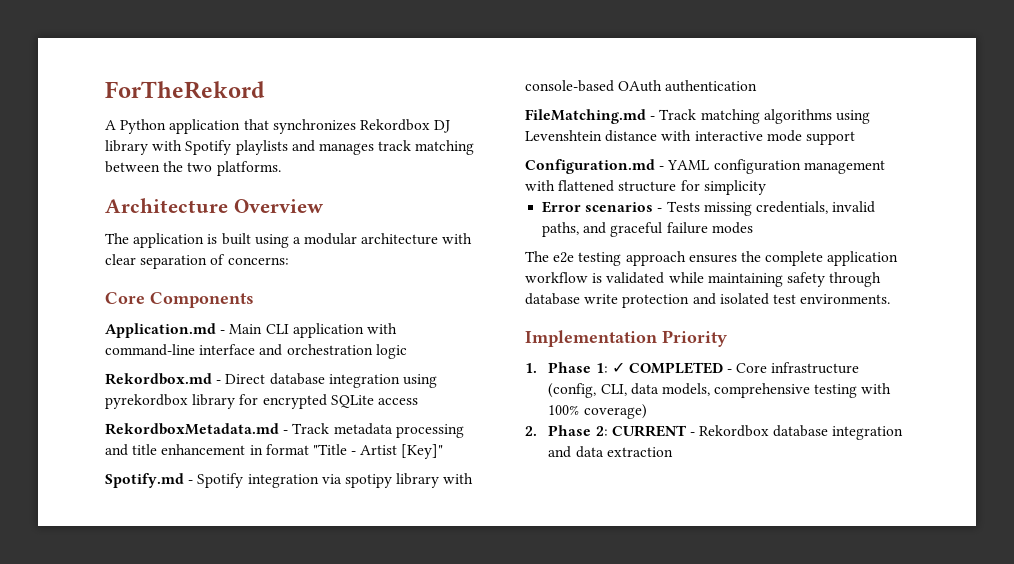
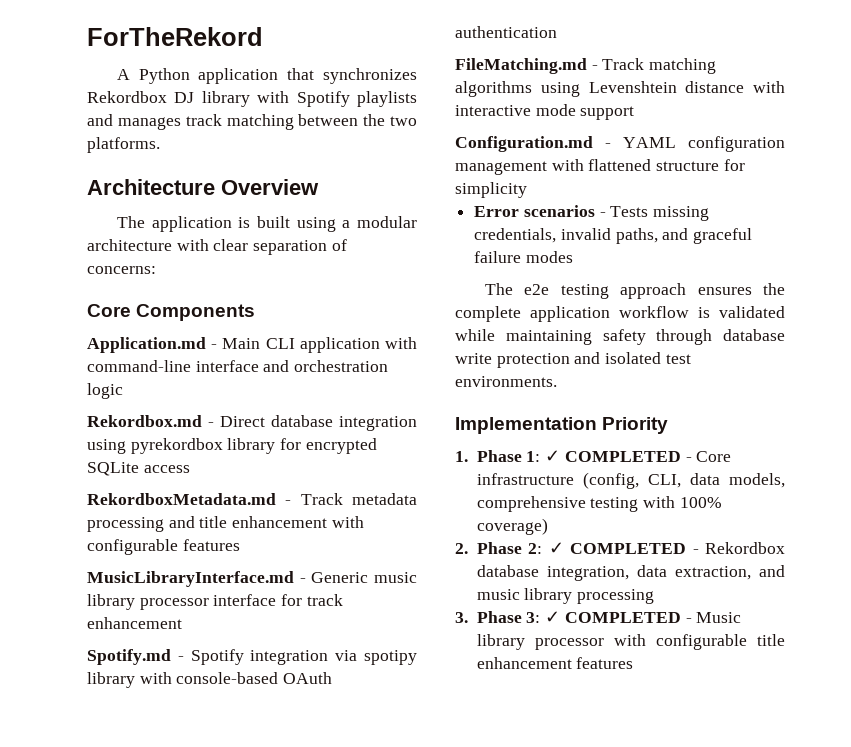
[249,444,444,459] in format "Title - Artist [Key]" -> [331,516,364,528] [87,539,240,555] [87,571,417,587] [87,594,343,610] [87,617,182,629] with configurable features // MusicLibraryInterface.md - Generic music library processor interface for track enhancement
[611,425,686,437] CURRENT -> [548,542,687,554] ✓ COMPLETED
[832,426,904,440] [548,446,673,458] integration and data extraction -> [546,565,785,581] [476,588,655,604] [455,611,742,623] [476,634,785,650] [476,657,634,669] integration, data extraction, and music library processing // 3. Phase 3: ✓ COMPLETED - Music library processor with configurable title enhancement features

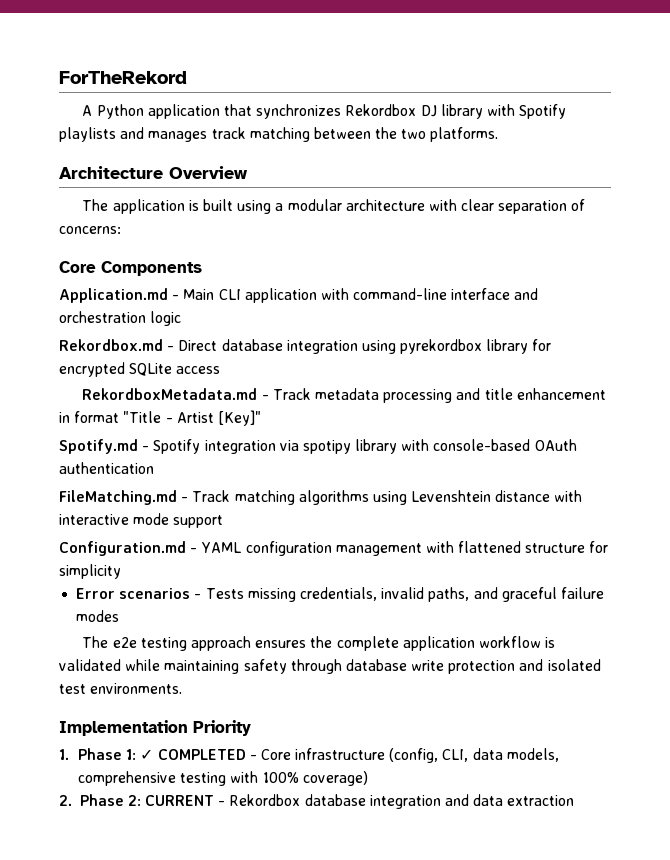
[331,516,364,528] [87,539,240,555] [87,571,417,587] [87,594,343,610] [87,617,182,629] with configurable features // MusicLibraryInterface.md - Generic music library processor interface for track enhancement -> [59,410,261,426] in format "Title - Artist [Key]"
[548,542,687,554] ✓ COMPLETED -> [145,795,215,806] CURRENT
[546,565,785,581] [476,588,655,604] [455,611,742,623] [476,634,785,650] [476,657,634,669] integration, data extraction, and music library processing // 3. Phase 3: ✓ COMPLETED - Music library processor with configurable title enhancement features -> [369,794,575,809] integration and data extraction

